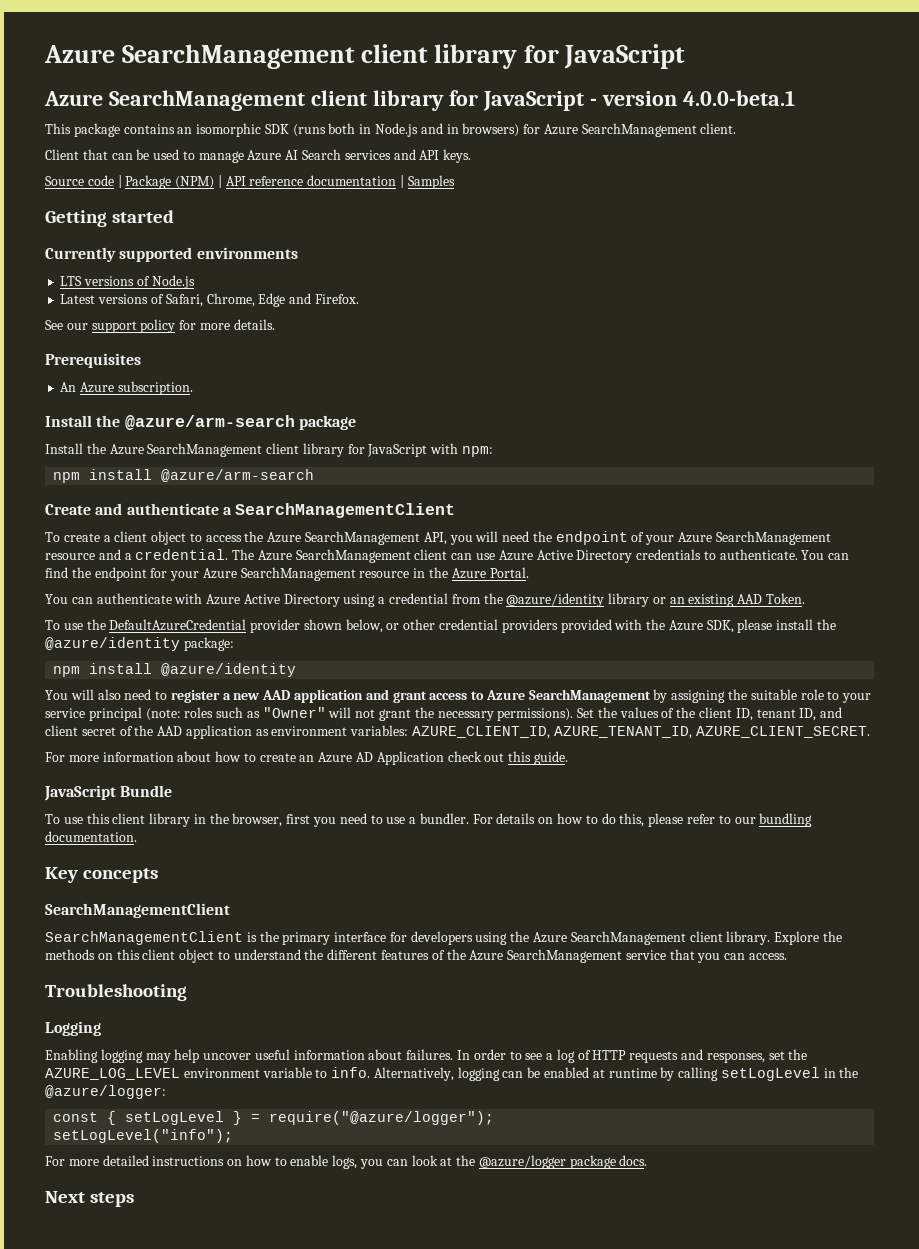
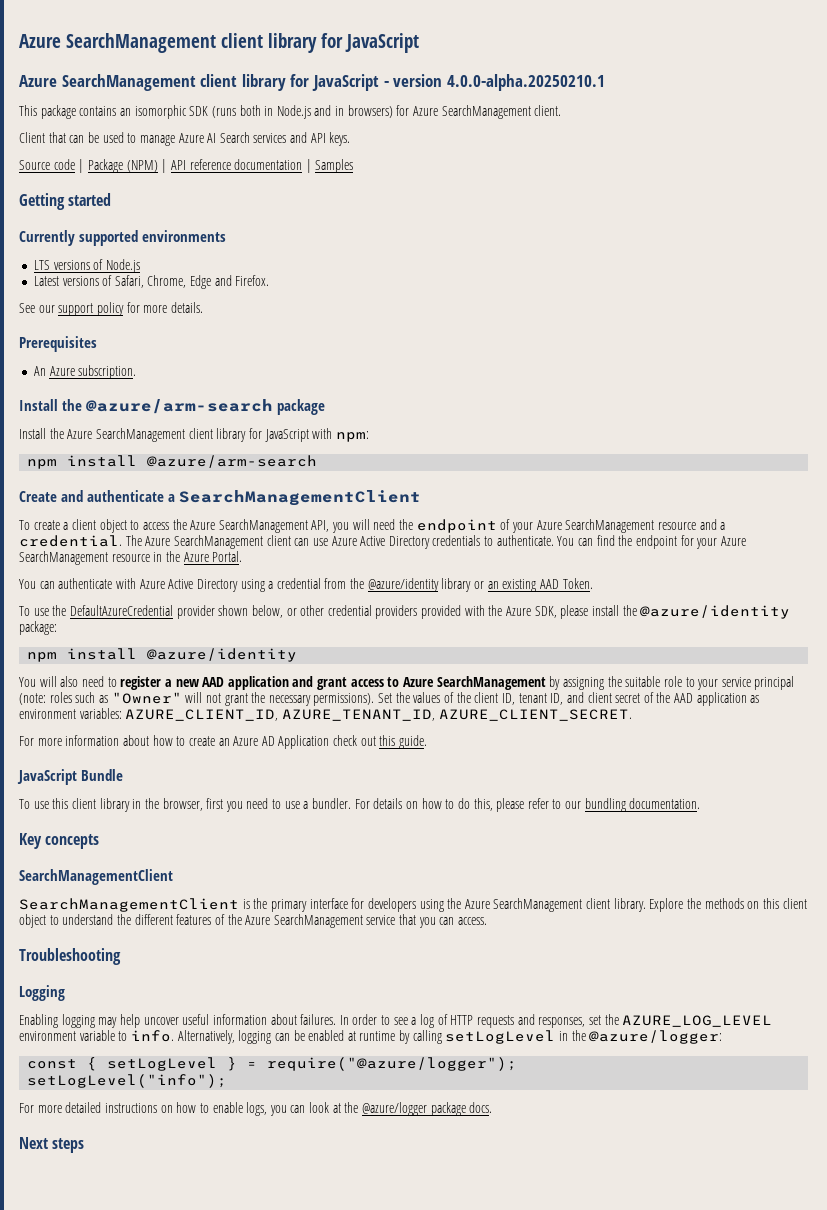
[682,90,795,106] 4.0.0-beta.1 -> [446,74,605,91] 4.0.0-alpha.20250210.1

